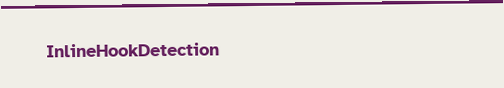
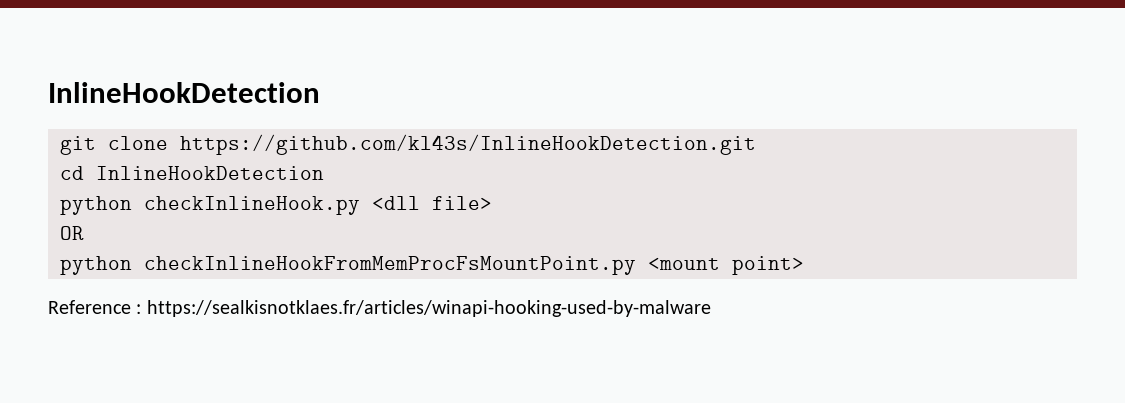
[45,42,220,58] InlineHookDetection -> [48,82,320,103] [60,134,756,155] [60,166,324,180] [60,196,492,215] [60,226,84,240] [60,256,804,275] [48,300,711,317] InlineHookDetection // git clone https://github.com/kl43s/InlineHookDetection.git // cd InlineHookDetection // python checkInlineHook.py <dll file> // OR // python checkInlineHookFromMemProcFsMountPoint.py <mount point> // Reference : https://sealkisnotklaes.fr/articles/winapi-hooking-used-by-malware

